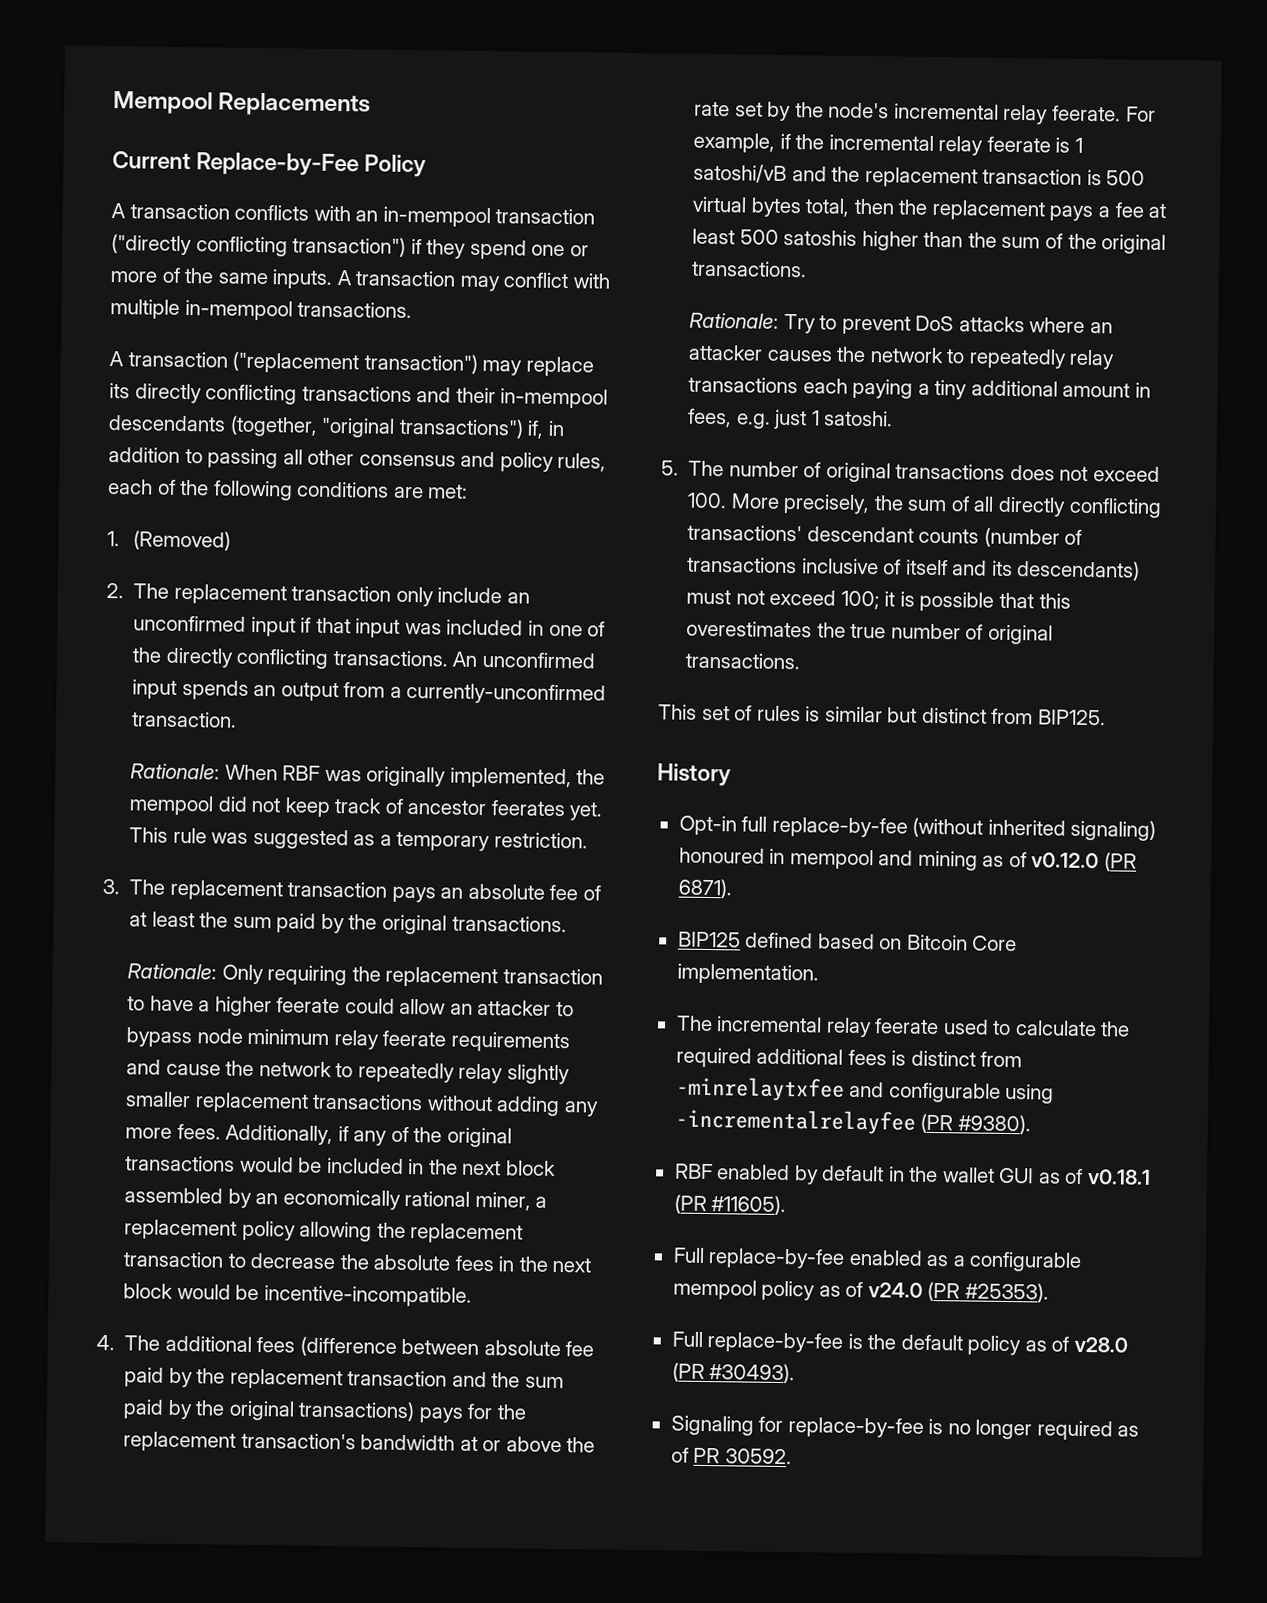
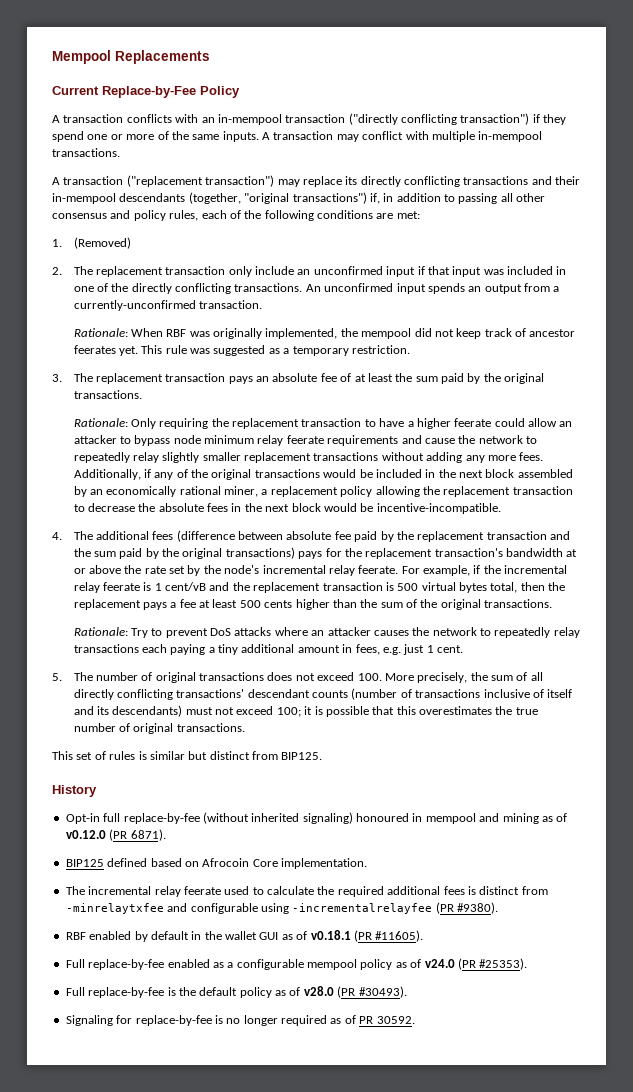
[693,163,788,183] satoshi/vB -> [165,582,207,591] cent/vB
[783,229,858,246] satoshis -> [264,600,293,608] cents
[824,410,894,427] satoshi. -> [437,645,464,653] cent.
[906,934,968,951] Bitcoin -> [202,858,250,867] Afrocoin

